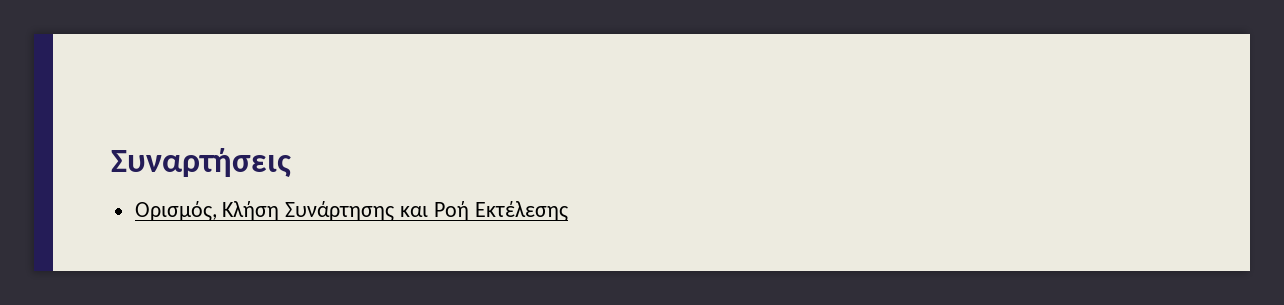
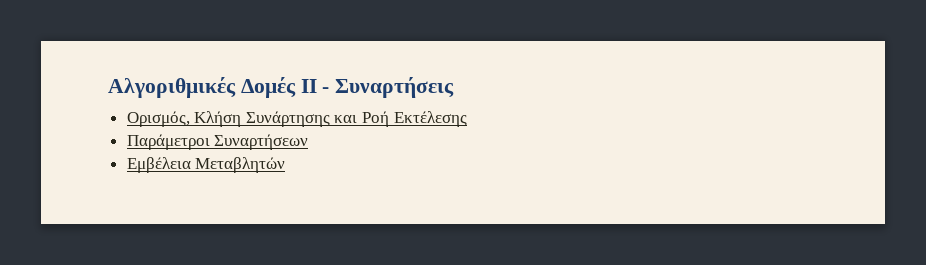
(111, 163) none -> [108,77,330,98] Αλγοριθμικές Δομές ΙΙ -
(568, 211) none -> [126,134,309,150] [126,157,286,173] // Παράμετροι Συναρτήσεων // Εμβέλεια Μεταβλητών

